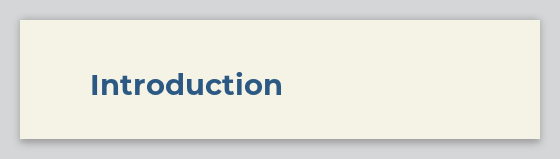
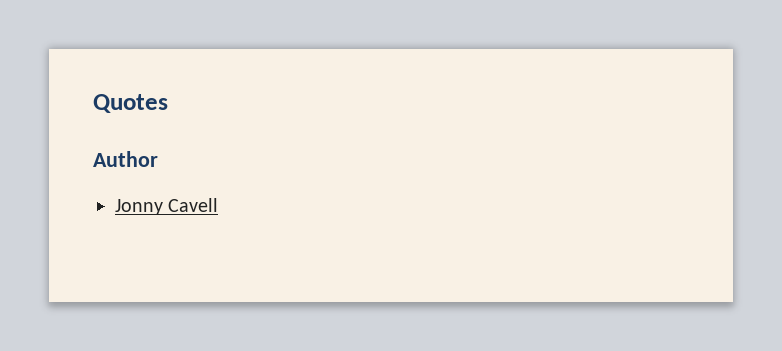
[90,71,283,95] Introduction -> [93,94,168,113] [93,151,158,167] [115,198,219,215] Quotes // Author // Jonny Cavell

